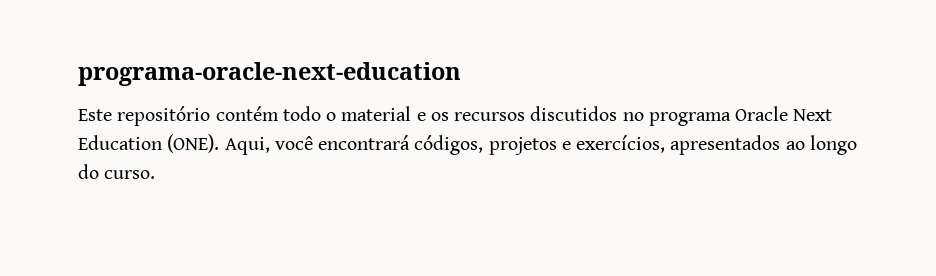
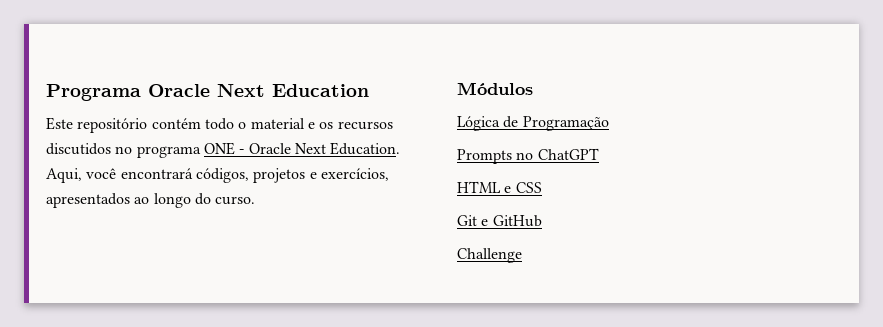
[78,62,461,86] programa-oracle-next-education -> [46,84,369,101] Programa Oracle Next Education
[735,106,833,121] [78,134,220,153] Oracle Next Education (ONE). -> [203,142,401,155] ONE - Oracle Next Education.
(156, 174) none -> [457,82,533,95] [457,116,609,131] [457,148,599,164] [457,181,542,193] [457,215,542,227] [457,248,522,263] // Módulos // Lógica de Programação // Prompts no ChatGPT // HTML e CSS // Git e GitHub // Challenge

